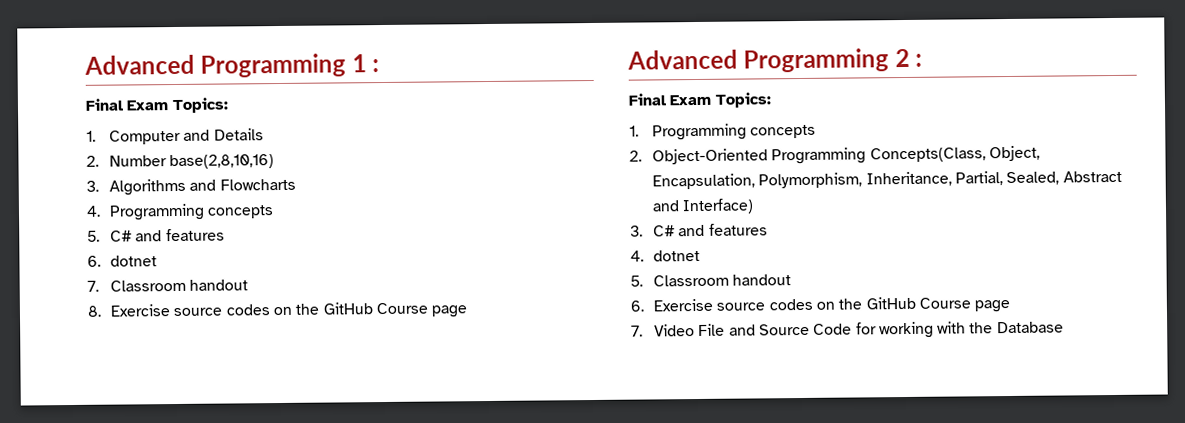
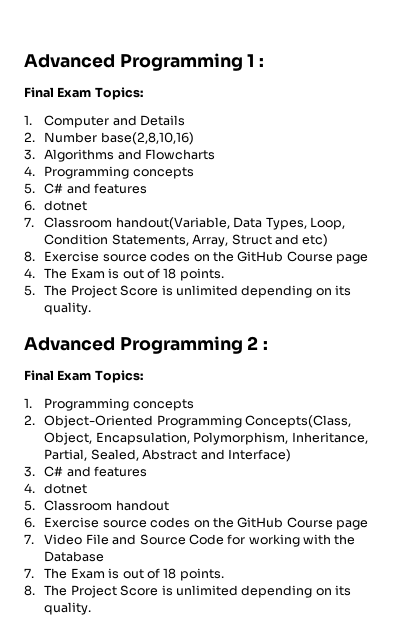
[189,279,249,291] handout -> [115,217,345,230] [44,234,329,247] handout(Variable, Data Types, Loop, Condition Statements, Array, Struct and etc)
(469, 311) none -> [24,268,224,281] [24,285,352,298] [44,302,92,315] // 4. The Exam is out of 18 points. // 5. The Project Score is unlimited depending on its quality.
(1064, 327) none -> [24,568,224,581] [24,585,352,598] [44,602,92,615] // 7. The Exam is out of 18 points. // 8. The Project Score is unlimited depending on its quality.

